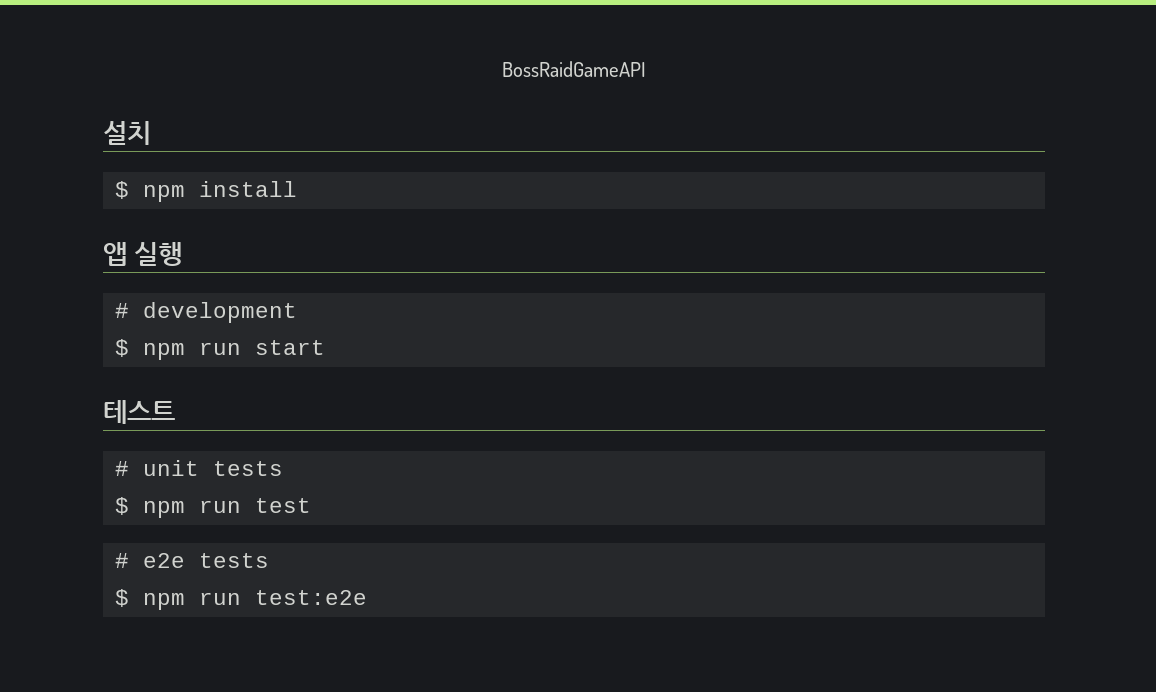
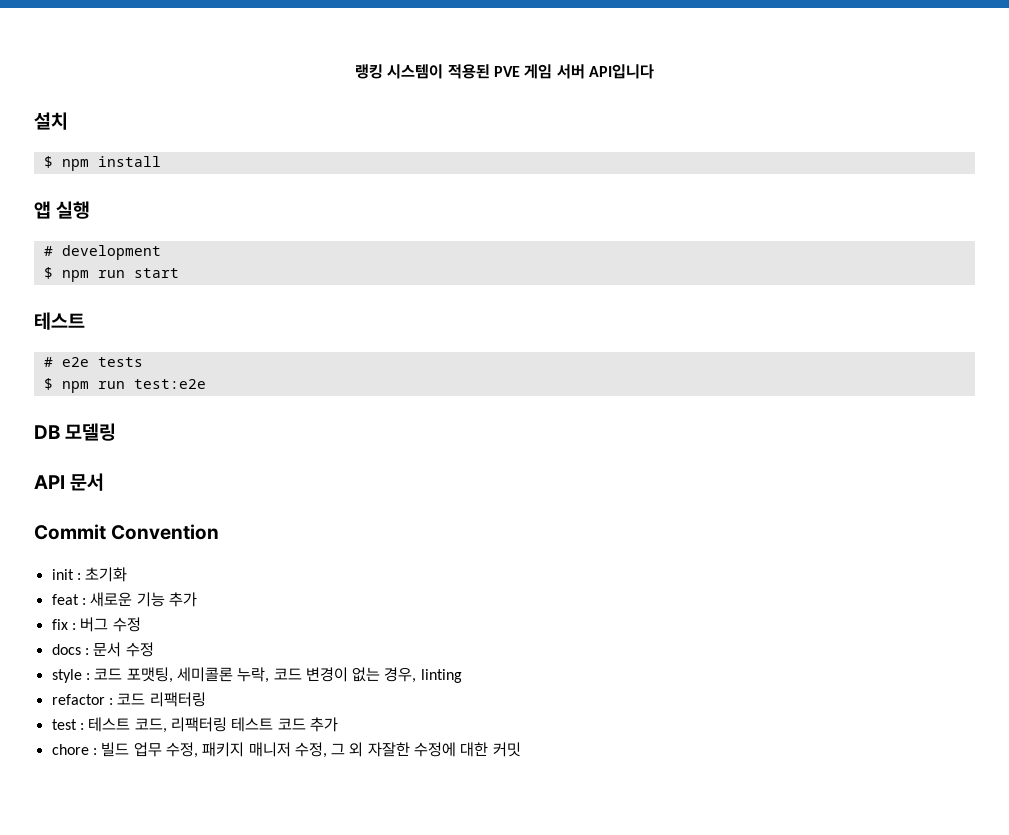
[502,61,646,77] BossRaidGameAPI -> [355,64,654,79] 랭킹 시스템이 적용된 PVE 게임 서버 API입니다
[115,460,284,476] [115,497,312,518] // # unit tests // $ npm run test -> (85, 321) none
(368, 597) none -> [34,423,117,441] [34,473,105,491] [34,524,220,540] [51,567,128,582] [51,592,197,607] [51,617,141,632] [51,642,154,657] [51,667,462,683] [51,692,206,707] [51,717,338,733] [51,742,521,758] // DB 모델링 // API 문서 // Commit Convention // init : 초기화 // feat : 새로운 기능 추가 // fix : 버그 수정 // docs : 문서 수정 // style : 코드 포맷팅, 세미콜론 누락, 코드 변경이 없는 경우, linting // refactor : 코드 리팩터링 // test : 테스트 코드, 리팩터링 테스트 코드 추가 // chore : 빌드 업무 수정, 패키지 매니저 수정, 그 외 자잘한 수정에 대한 커밋

